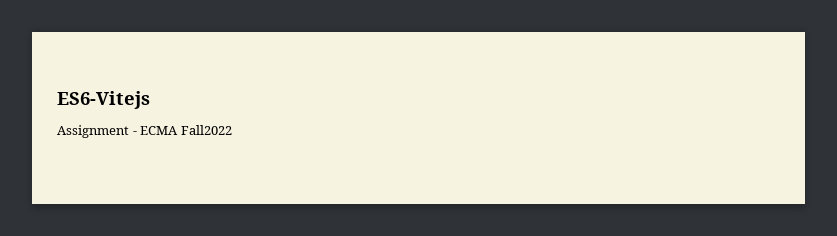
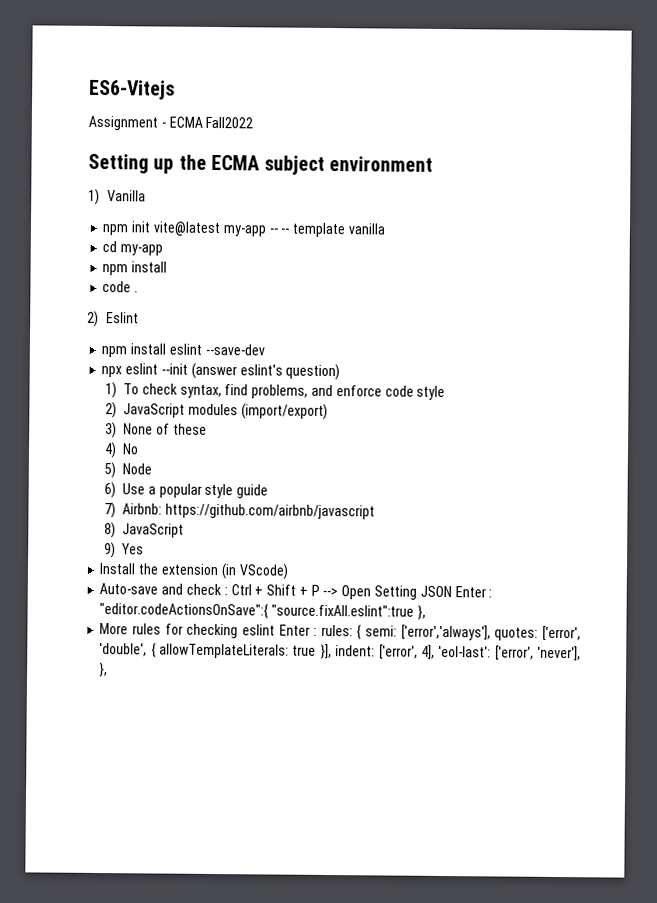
(232, 130) none -> [88,153,434,175] [88,188,146,205] [102,221,385,238] [102,241,164,256] [102,261,168,276] [102,281,139,293] [87,310,139,327] [101,343,265,358] [101,362,341,381] [104,382,446,401] [104,402,328,420] [104,422,207,439] [103,442,140,459] [103,462,153,479] [103,482,269,499] [103,502,375,520] [103,522,185,539] [103,542,145,559] [99,563,289,580] [99,583,493,600] [99,602,426,620] [99,623,581,642] [99,642,582,662] [99,662,109,678] // Setting up the ECMA subject environment // 1) Vanilla // npm init vite@latest my-app -- -- template vanilla // cd my-app // npm install // code . // 2) Eslint // npm install eslint --save-dev // npx eslint --init (answer eslint's question) // 1) To check syntax, find problems, and enforce code style // 2) JavaScript modules (import/export) // 3) None of these // 4) No // 5) Node // 6) Use a popular style guide // 7) Airbnb: https://github.com/airbnb/javascript // 8) JavaScript // 9) Yes // Install the extension (in VScode) // Auto-save and check : Ctrl + Shift + P --> Open Setting JSON Enter : "editor.codeActionsOnSave":{ "source.fixAll.eslint":true }, // More rules for checking eslint Enter : rules: { semi: ['error','always'], quotes: ['error', 'double', { allowTemplateLiterals: true }], indent: ['error', 4], 'eol-last': ['error', 'never'], },

